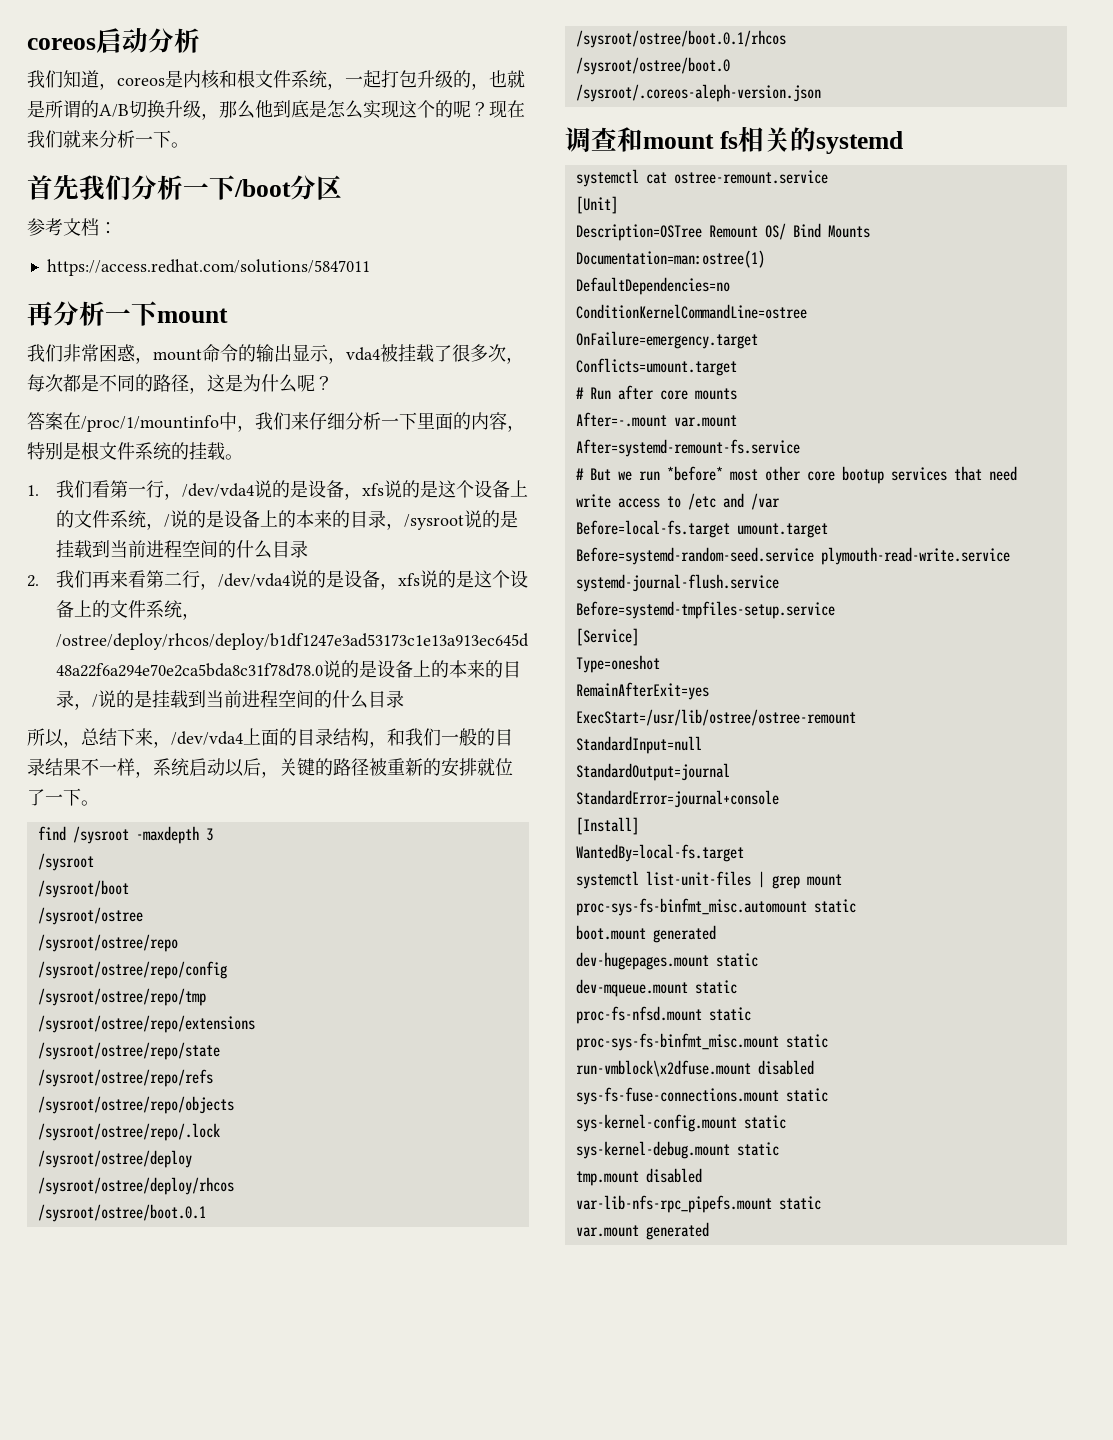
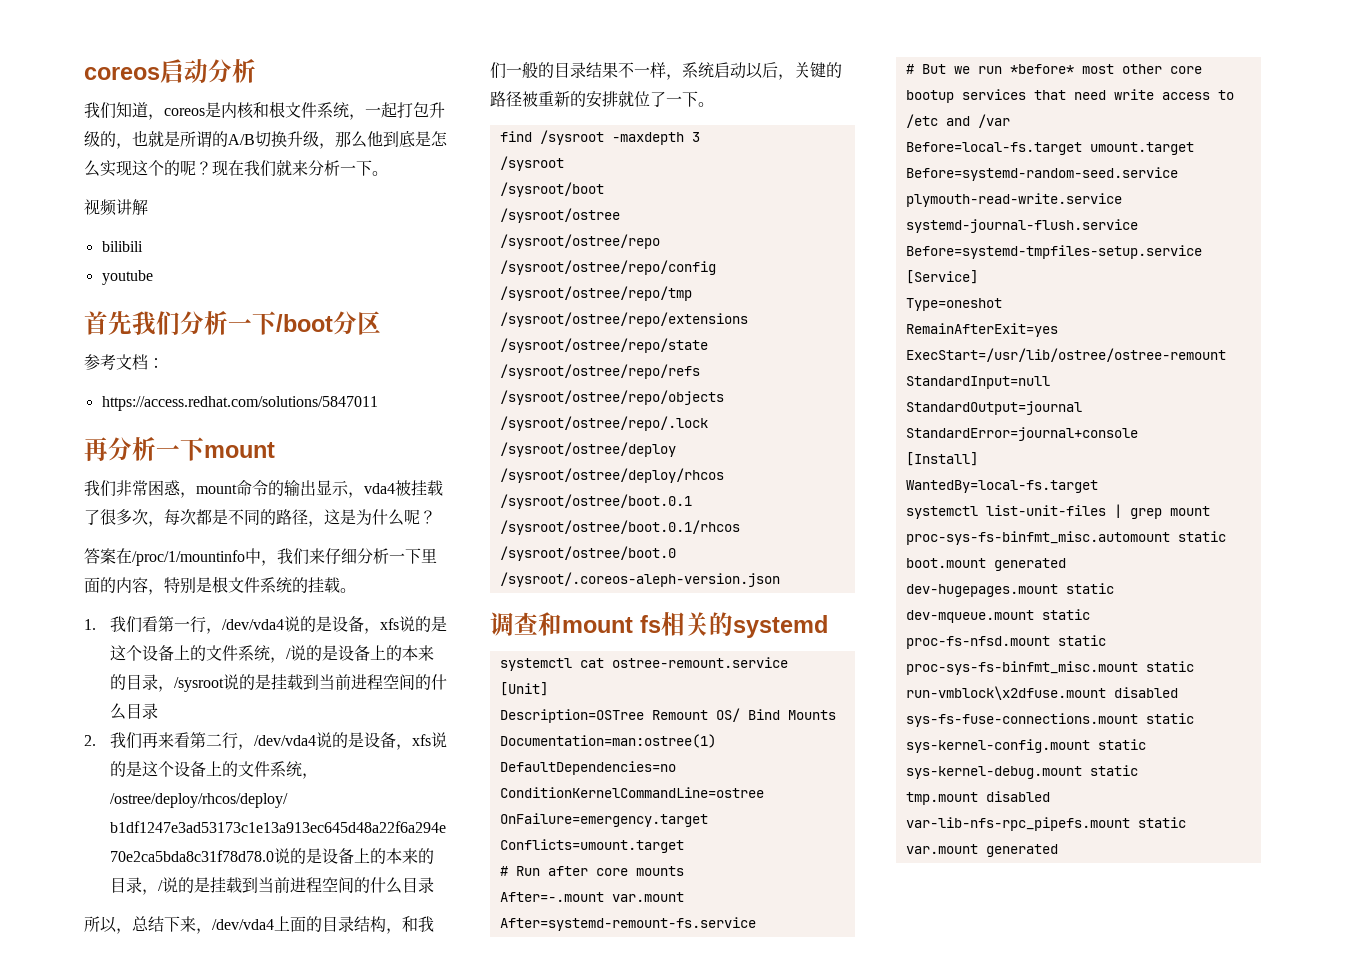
(189, 145) none -> [84,199,148,216] [101,241,143,252] [101,270,153,285] // 视频讲解 // bilibili // youtube

